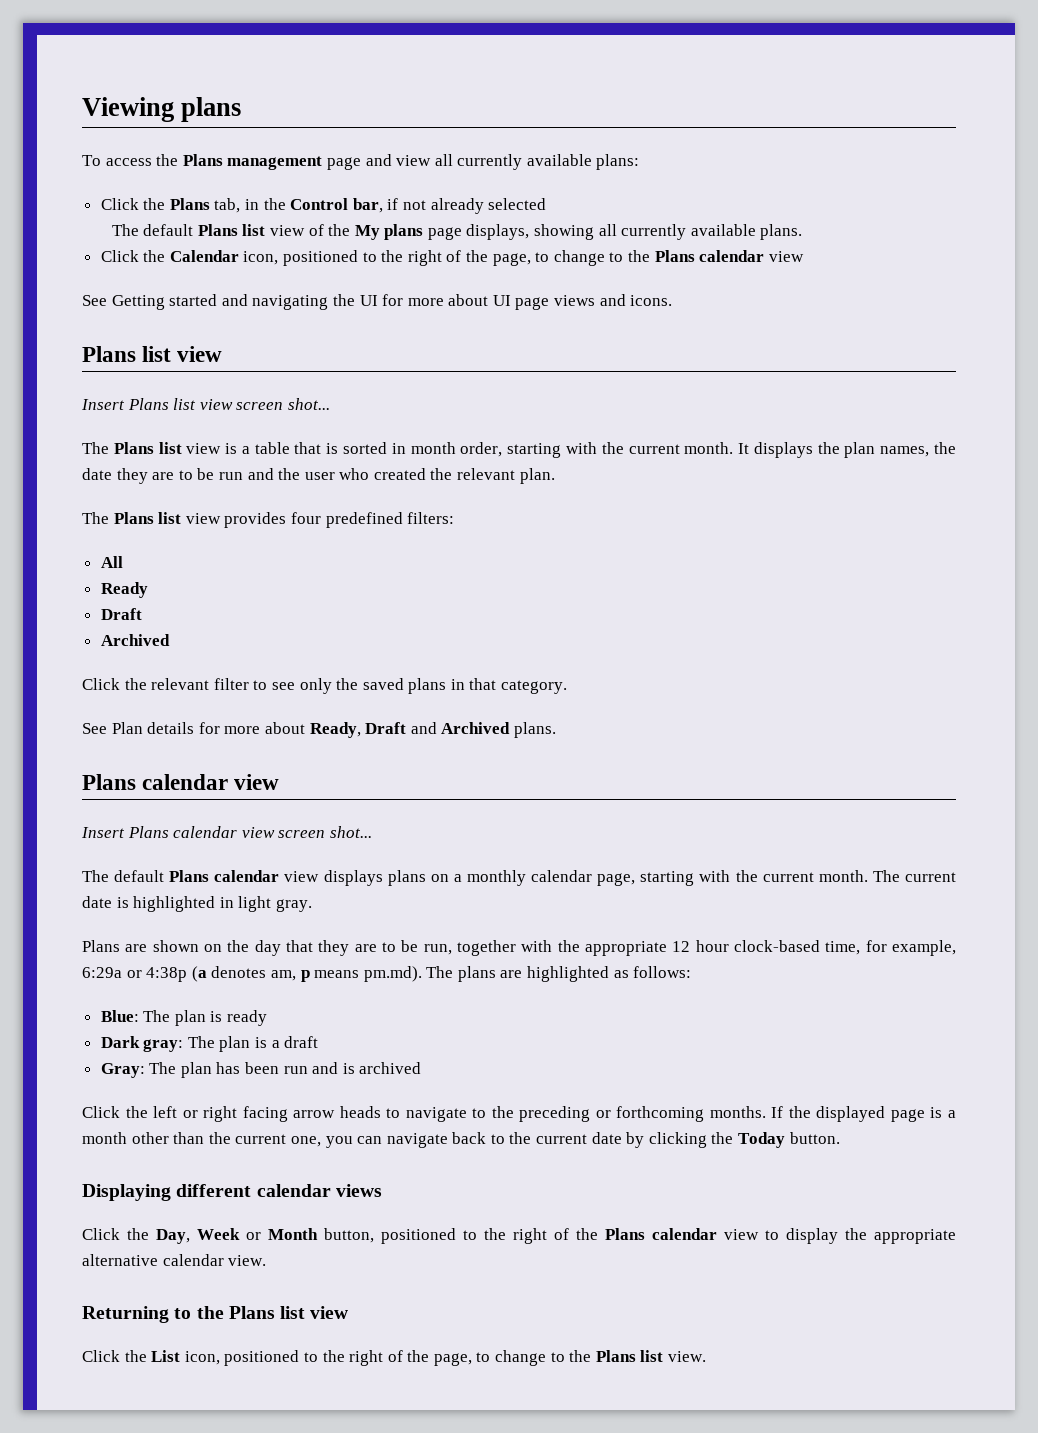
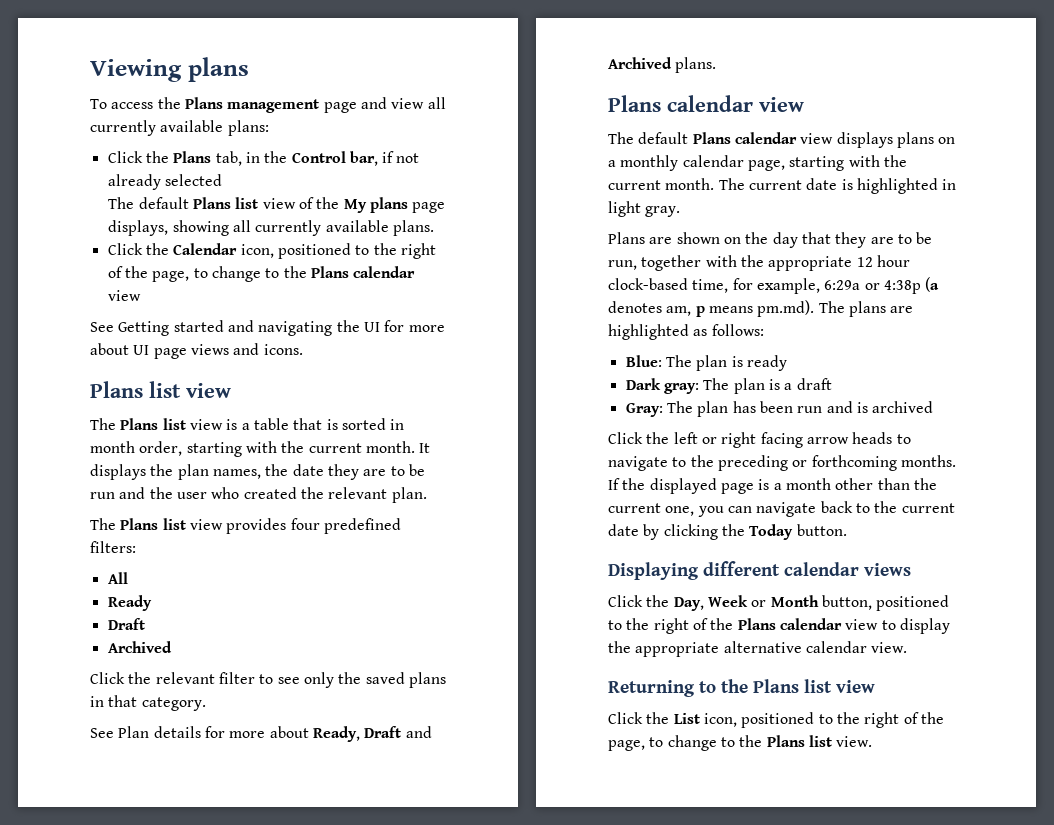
[81,398,330,410] // Insert Plans list view screen shot... -> (231, 390) none
[81,826,372,838] // Insert Plans calendar view screen shot... -> (804, 104) none

